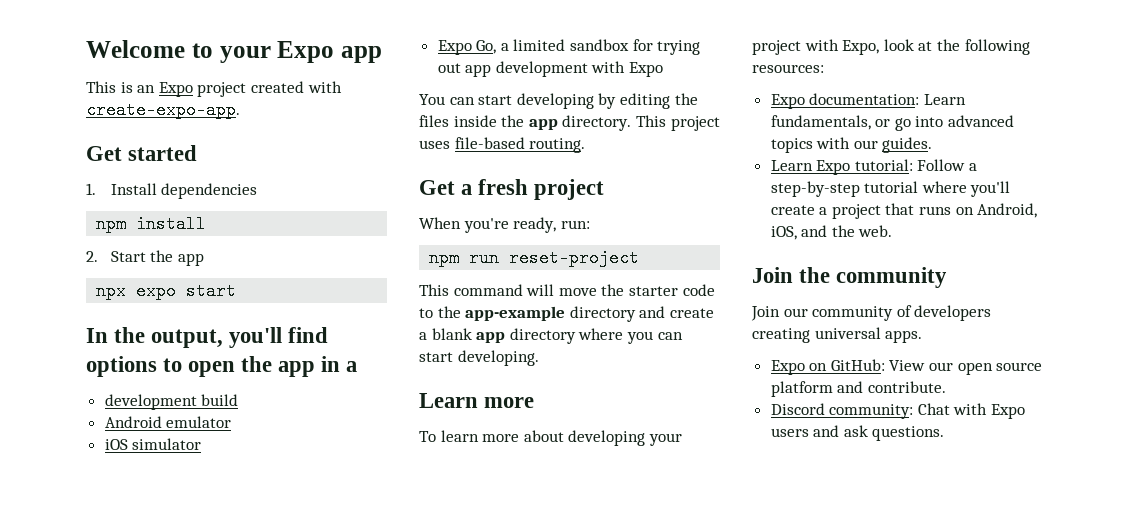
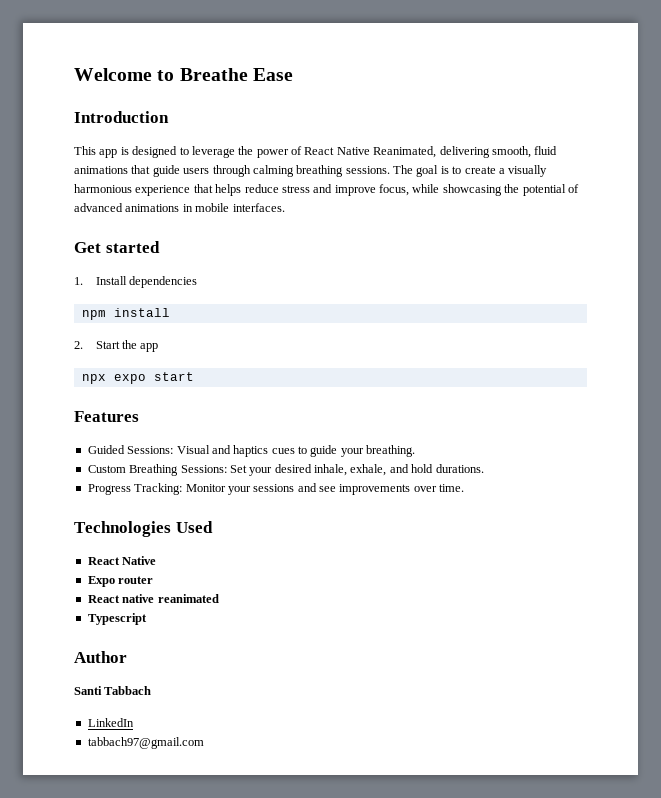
[219,41,382,63] [86,81,342,97] [86,101,240,119] your Expo app // This is an Expo project created with create-expo-app. -> [179,68,293,81] [74,111,169,123] [74,146,558,158] [74,165,548,177] [74,184,579,196] [74,203,285,212] Breathe Ease // Introduction // This app is designed to leverage the power of React Native Reanimated, delivering smooth, fluid animations that guide users through calming breathing sessions. The goal is to create a visually harmonious experience that helps reduce stress and improve focus, while showcasing the potential of advanced animations in mobile interfaces.
[86,327,329,348] [86,356,358,377] [104,394,239,410] [104,416,232,428] [104,438,202,450] [437,39,701,55] [437,61,664,77] [419,93,698,109] [419,115,720,131] [419,137,586,153] [419,179,605,200] [419,217,590,233] [429,249,640,267] [419,284,715,296] [419,306,714,322] [419,328,683,344] [419,350,539,366] [419,393,535,408] [419,430,682,446] [752,39,1030,55] [752,64,824,73] [770,93,966,109] [770,115,1015,131] [770,137,933,153] [770,159,978,175] [770,181,1011,197] [770,203,1038,219] [770,225,893,240] [752,267,948,288] [751,305,992,321] [752,327,923,343] [770,359,1043,375] [770,381,946,397] [770,403,1026,419] [770,425,945,441] In the output, you'll find options to open the app in a // development build // Android emulator // iOS simulator // Expo Go, a limited sandbox for trying out app development with Expo // You can start developing by editing the files inside the app directory. This project uses file-based routing. // Get a fresh project // When you're ready, run: // npm run reset-project // This command will move the starter code to the app-example directory and create a blank app directory where you can start developing. // Learn more // To learn more about developing your project with Expo, look at the following resources: // Expo documentation: Learn fundamentals, or go into advanced topics with our guides. // Learn Expo tutorial: Follow a step-by-step tutorial where you'll create a project that runs on Android, iOS, and the web. // Join the community // Join our community of developers creating universal apps. // Expo on GitHub: View our open source platform and contribute. // Discord community: Chat with Expo users and ask questions. -> [74,411,139,422] [87,445,416,457] [87,464,484,476] [87,483,465,495] [74,521,213,537] [87,556,157,565] [87,576,154,587] [87,594,219,603] [87,613,147,625] [74,651,127,663] [74,686,152,695] [87,718,134,727] [87,737,204,749] Features // Guided Sessions: Visual and haptics cues to guide your breathing. // Custom Breathing Sessions: Set your desired inhale, exhale, and hold durations. // Progress Tracking: Monitor your sessions and see improvements over time. // Technologies Used // React Native // Expo router // React native reanimated // Typescript // Author // Santi Tabbach // LinkedIn // tabbach97@gmail.com

